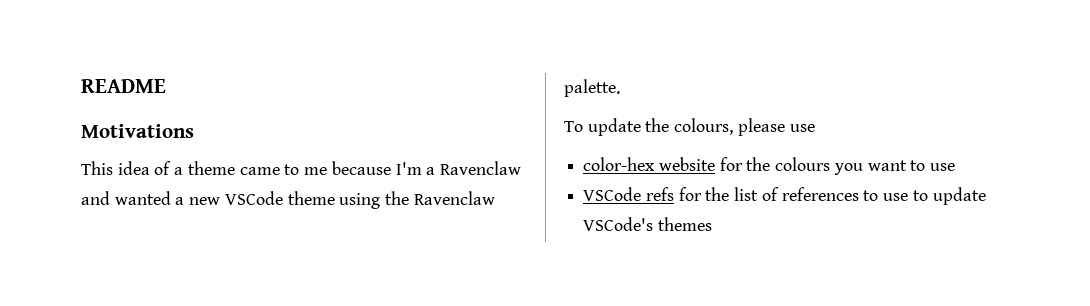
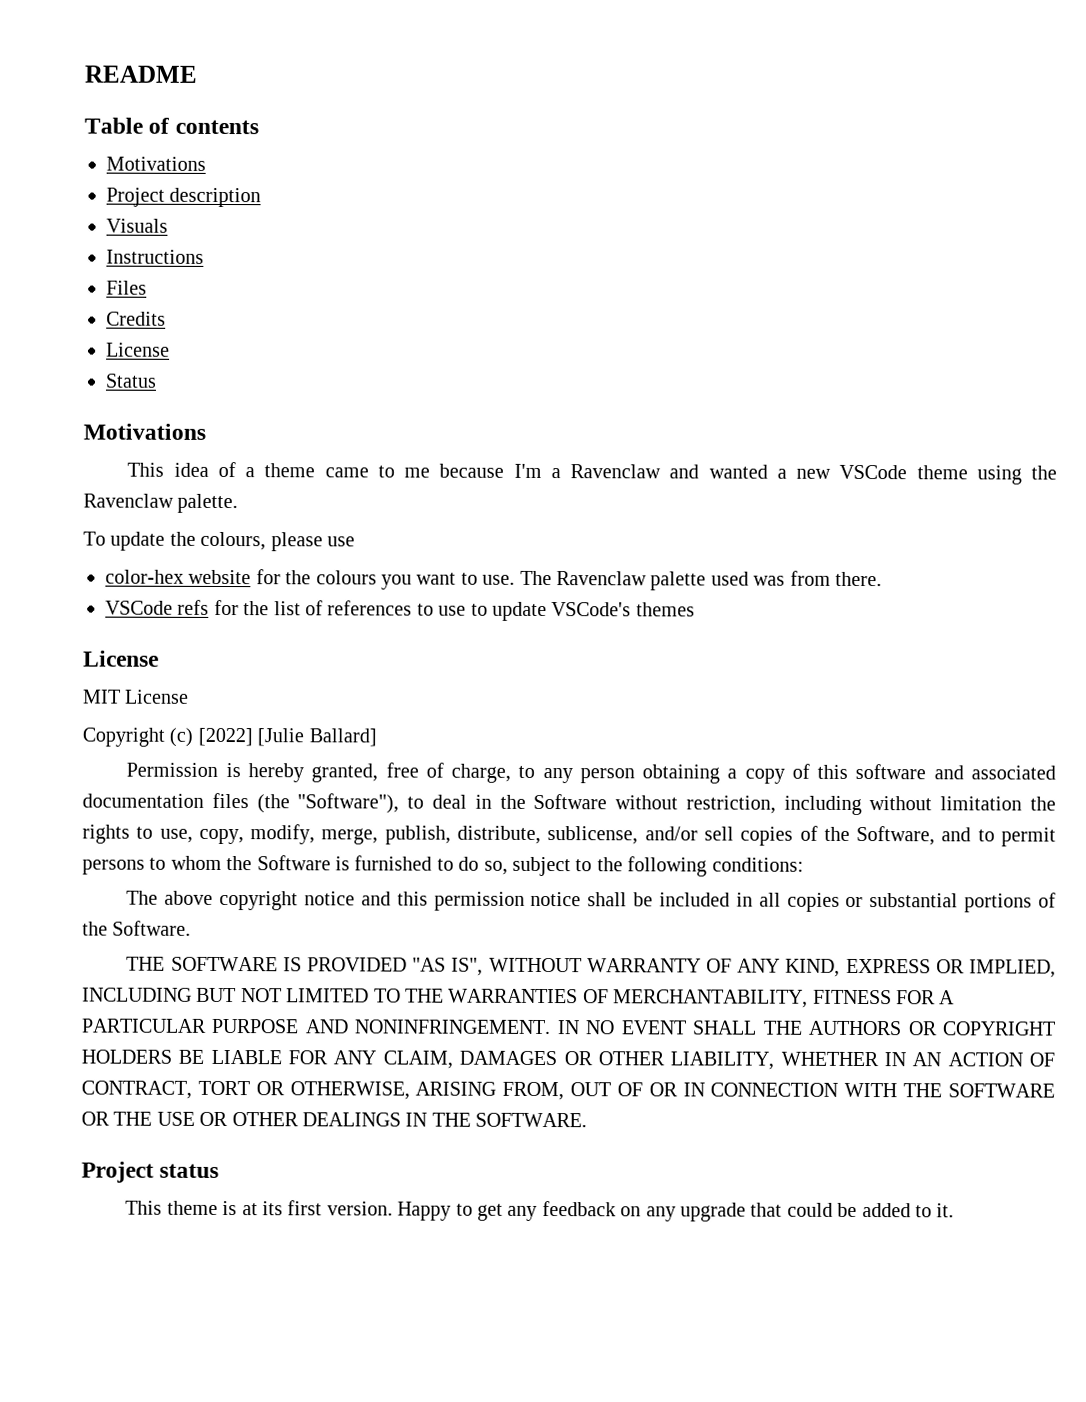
(166, 86) none -> [84,117,259,135] [106,156,206,171] [106,187,262,208] [106,218,168,233] [106,249,204,264] [106,280,147,295] [106,311,166,326] [106,342,170,357] [105,373,157,388] // Table of contents // Motivations // Project description // Visuals // Instructions // Files // Credits // License // Status
[930,163,956,171] use -> [482,570,882,591] use. The Ravenclaw palette used was from there.
(712, 224) none -> [83,650,159,667] [82,689,190,704] [82,727,377,747] [126,762,1056,784] [82,792,1057,816] [82,824,1056,847] [82,855,804,877] [126,890,1056,913] [82,920,192,936] [126,956,1056,978] [82,987,956,1008] [81,1018,1056,1036] [81,1049,1055,1070] [81,1080,1055,1101] [81,1111,588,1128] [81,1161,220,1183] [125,1200,955,1222] // License // MIT License // Copyright (c) [2022] [Julie Ballard] // Permission is hereby granted, free of charge, to any person obtaining a copy of this software and associated documentation files (the "Software"), to deal in the Software without restriction, including without limitation the rights to use, copy, modify, merge, publish, distribute, sublicense, and/or sell copies of the Software, and to permit persons to whom the Software is furnished to do so, subject to the following conditions: // The above copyright notice and this permission notice shall be included in all copies or substantial portions of the Software. // THE SOFTWARE IS PROVIDED "AS IS", WITHOUT WARRANTY OF ANY KIND, EXPRESS OR IMPLIED, INCLUDING BUT NOT LIMITED TO THE WARRANTIES OF MERCHANTABILITY, FITNESS FOR A PARTICULAR PURPOSE AND NONINFRINGEMENT. IN NO EVENT SHALL THE AUTHORS OR COPYRIGHT HOLDERS BE LIABLE FOR ANY CLAIM, DAMAGES OR OTHER LIABILITY, WHETHER IN AN ACTION OF CONTRACT, TORT OR OTHERWISE, ARISING FROM, OUT OF OR IN CONNECTION WITH THE SOFTWARE OR THE USE OR OTHER DEALINGS IN THE SOFTWARE. // Project status // This theme is at its first version. Happy to get any feedback on any upgrade that could be added to it.

